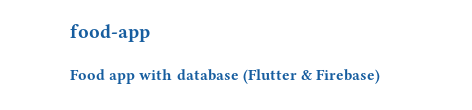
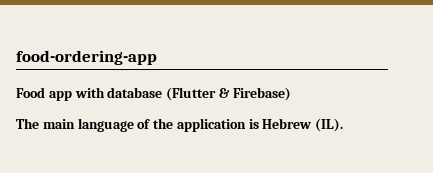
[70,24,150,42] food-app -> [16,50,157,65] food-ordering-app
(381, 76) none -> [16,118,344,132] // The main language of the application is Hebrew (IL).

